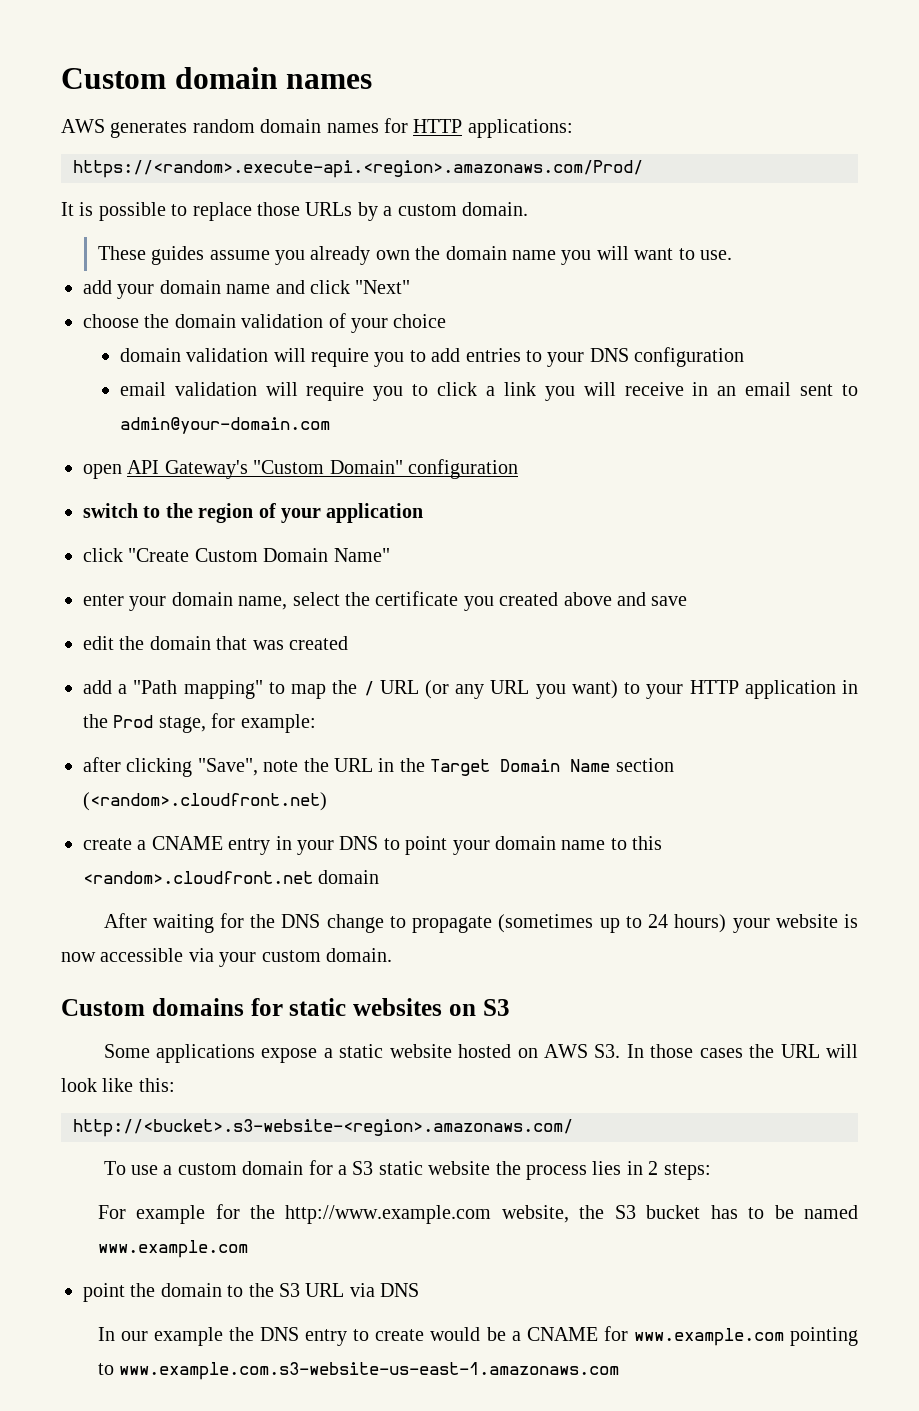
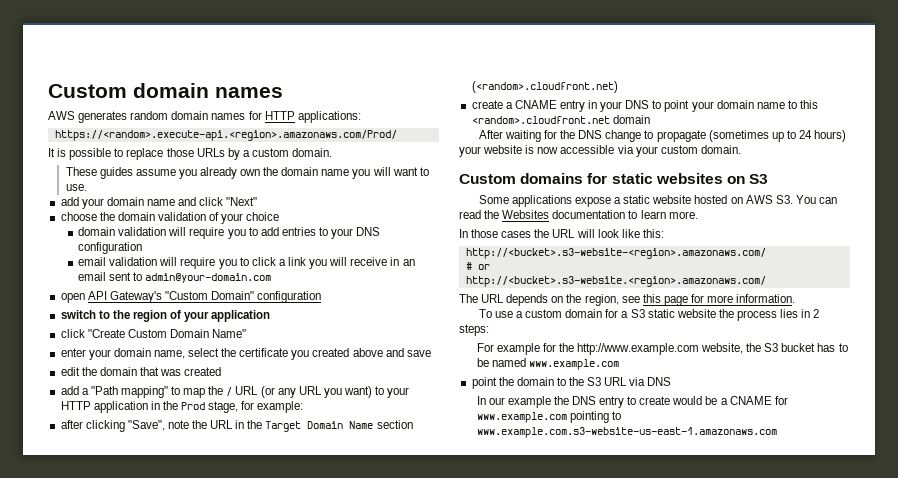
(621, 1051) none -> [795,195,837,204] [459,210,698,219] You can read the Websites documentation to learn more. //
(573, 1128) none -> [465,262,490,270] [465,276,766,287] [459,294,796,306] // # or // http://<bucket>.s3-website.<region>.amazonaws.com/ // The URL depends on the region, see this page for more information.

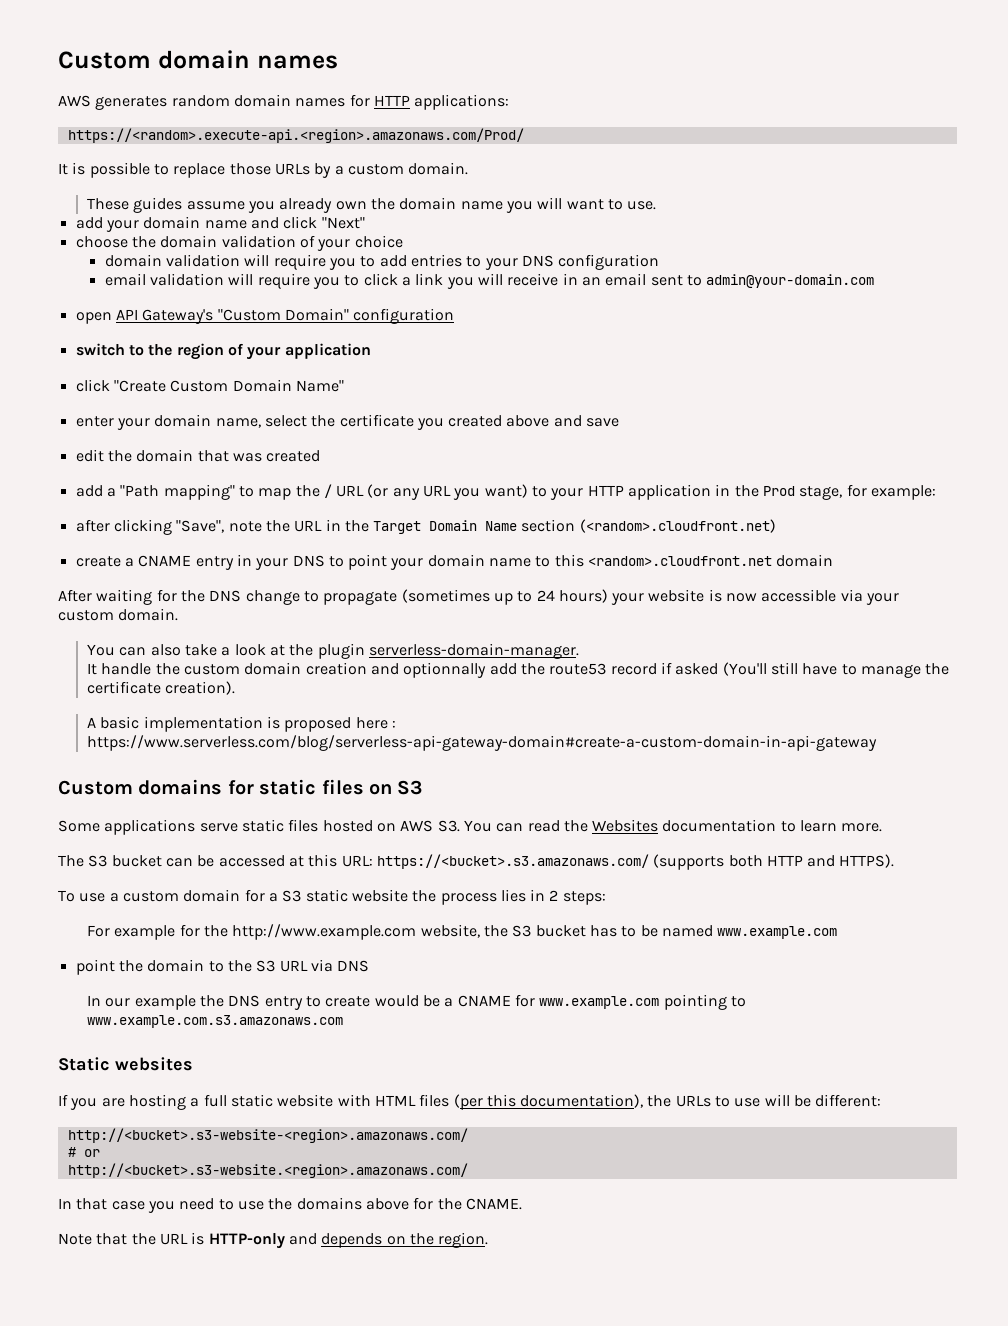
(741, 149) none -> [87,643,580,659] [87,662,950,678] [87,681,236,695] [87,716,397,732] [87,735,878,751] // You can also take a look at the plugin serverless-domain-manager. // It handle the custom domain creation and optionnally add the route53 record if asked (You'll still have to manage the certificate creation). // A basic implementation is proposed here : https://www.serverless.com/blog/serverless-api-gateway-domain#create-a-custom-domain-in-api-gateway
[655,173,723,184] websites -> [321,779,364,795] files
[575,195,692,207] expose a static website -> [199,819,319,832] serve static files
[459,229,664,238] [465,248,766,259] [465,262,490,270] [465,276,766,287] [459,294,796,306] In those cases the URL will look like this: // http://<bucket>.s3-website-<region>.amazonaws.com/ // # or // http://<bucket>.s3-website.<region>.amazonaws.com/ // The URL depends on the region, see this page for more information. -> [58,854,895,870] The S3 bucket can be accessed at this URL: https://<bucket>.s3.amazonaws.com/ (supports both HTTP and HTTPS).
[476,427,777,438] www.example.com.s3-website-us-east-1.amazonaws.com -> [87,1015,344,1028] [58,1057,193,1071] [58,1094,882,1110] [67,1128,468,1143] [67,1147,100,1157] [67,1163,468,1178] [58,1197,522,1213] [58,1232,489,1249] www.example.com.s3.amazonaws.com // Static websites // If you are hosting a full static website with HTML files (per this documentation), the URLs to use will be different: // http://<bucket>.s3-website-<region>.amazonaws.com/ // # or // http://<bucket>.s3-website.<region>.amazonaws.com/ // In that case you need to use the domains above for the CNAME. // Note that the URL is HTTP-only and depends on the region.

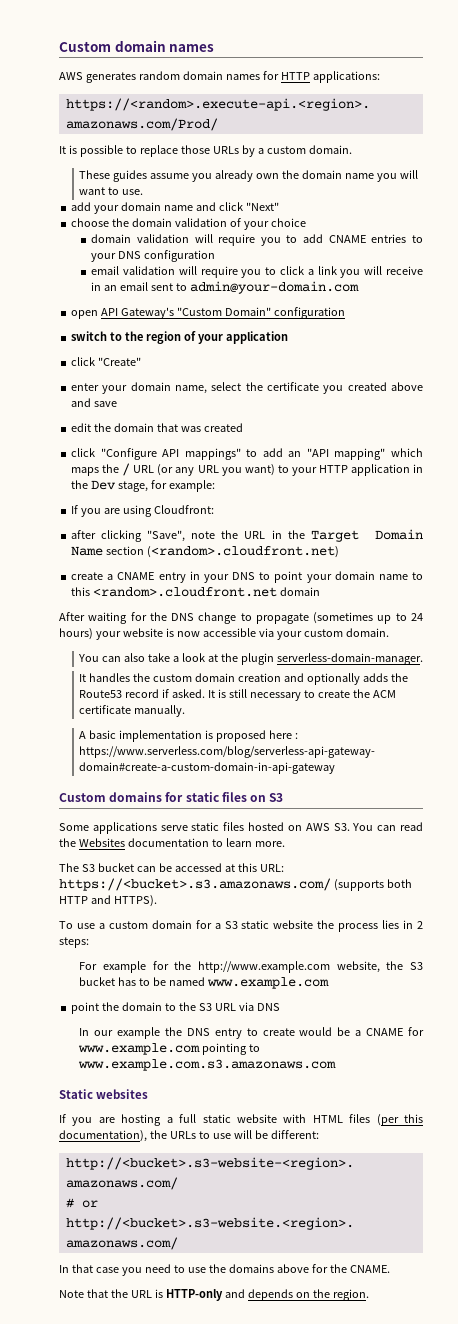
(407, 261) none -> [328,235,366,243] CNAME
[113,379,344,392] "Create Custom Domain Name" -> [98,357,142,366] "Create"
[75,484,292,500] add a "Path mapping" to map -> [71,448,423,460] [71,467,100,476] click "Configure API mappings" to add an "API mapping" which maps
[763,486,796,496] Prod -> [91,480,117,490] Dev
(936, 492) none -> [71,505,214,517] // If you are using Cloudfront:
[101,663,152,675] handle -> [89,673,131,682] handles
[403,662,950,678] [87,681,236,695] optionnally add the route53 record if asked (You'll still have to manage the certificate creation). -> [307,673,408,685] [79,689,396,701] [79,705,186,717] optionally adds the Route53 record if asked. It is still necessary to create the ACM certificate manually.

